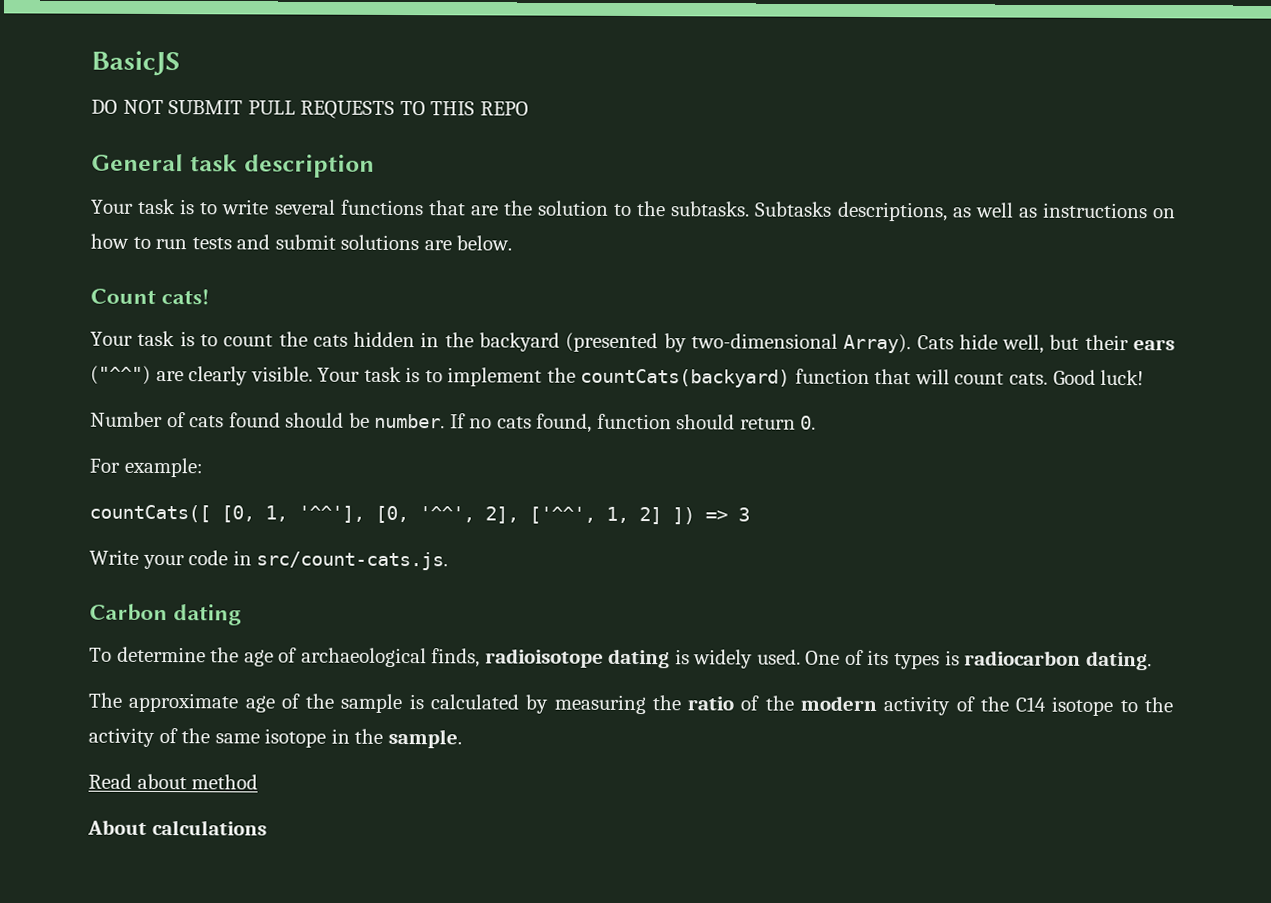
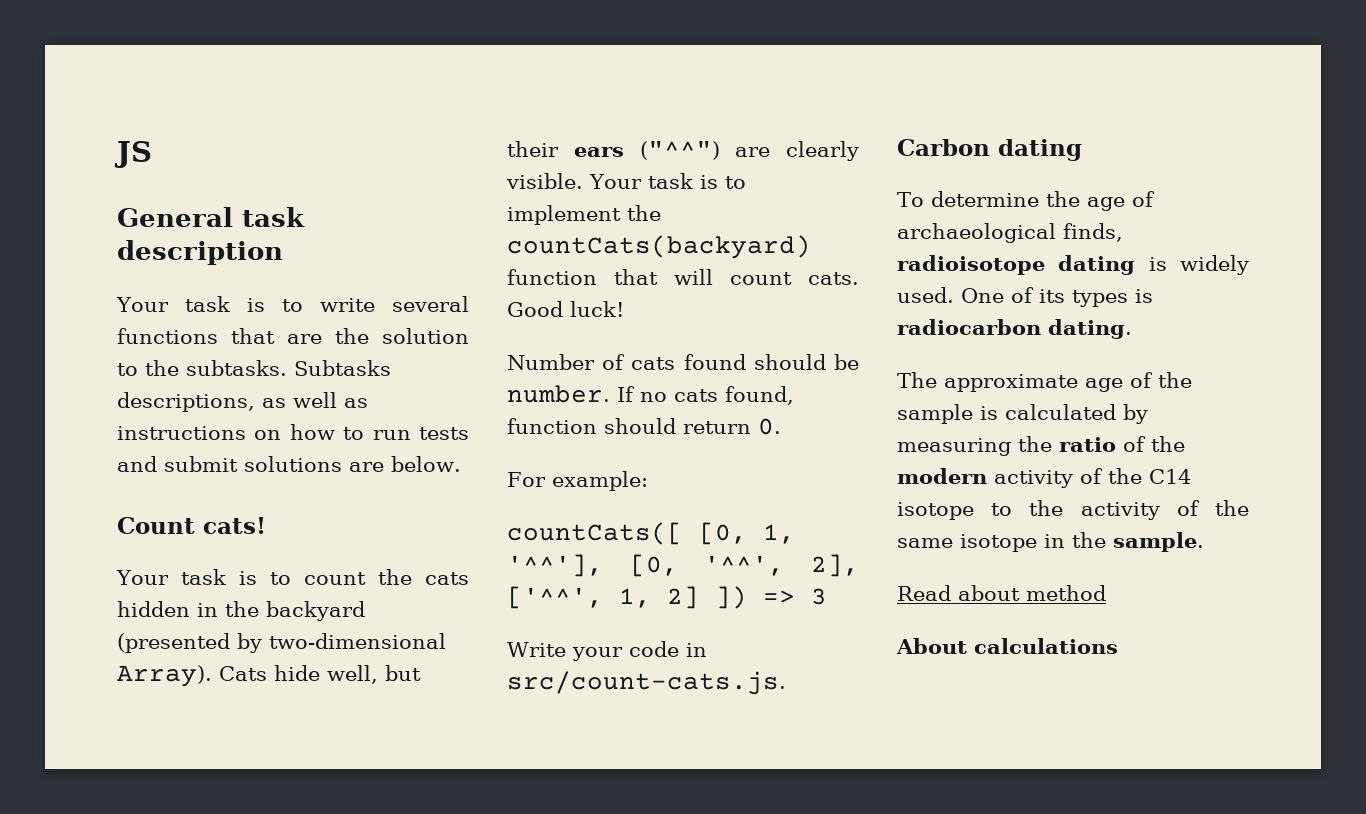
[91,50,181,77] [91,99,529,119] BasicJS // DO NOT SUBMIT PULL REQUESTS TO THIS REPO -> [114,141,152,168] JS

